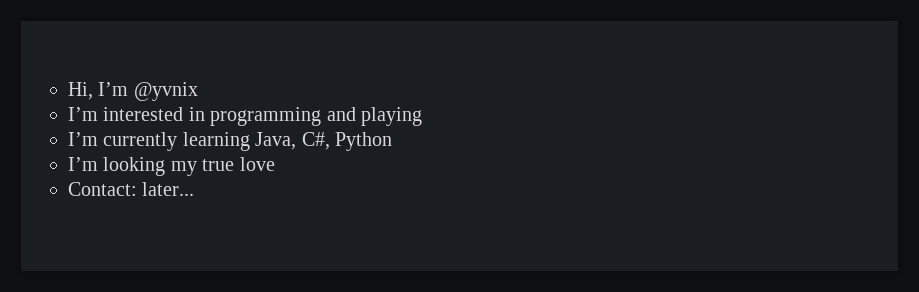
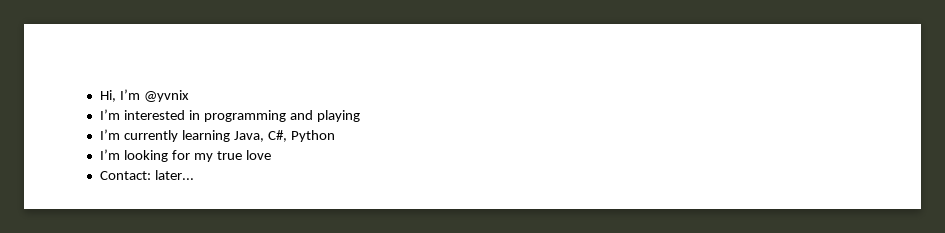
(166, 166) none -> [171,150,190,160] for

